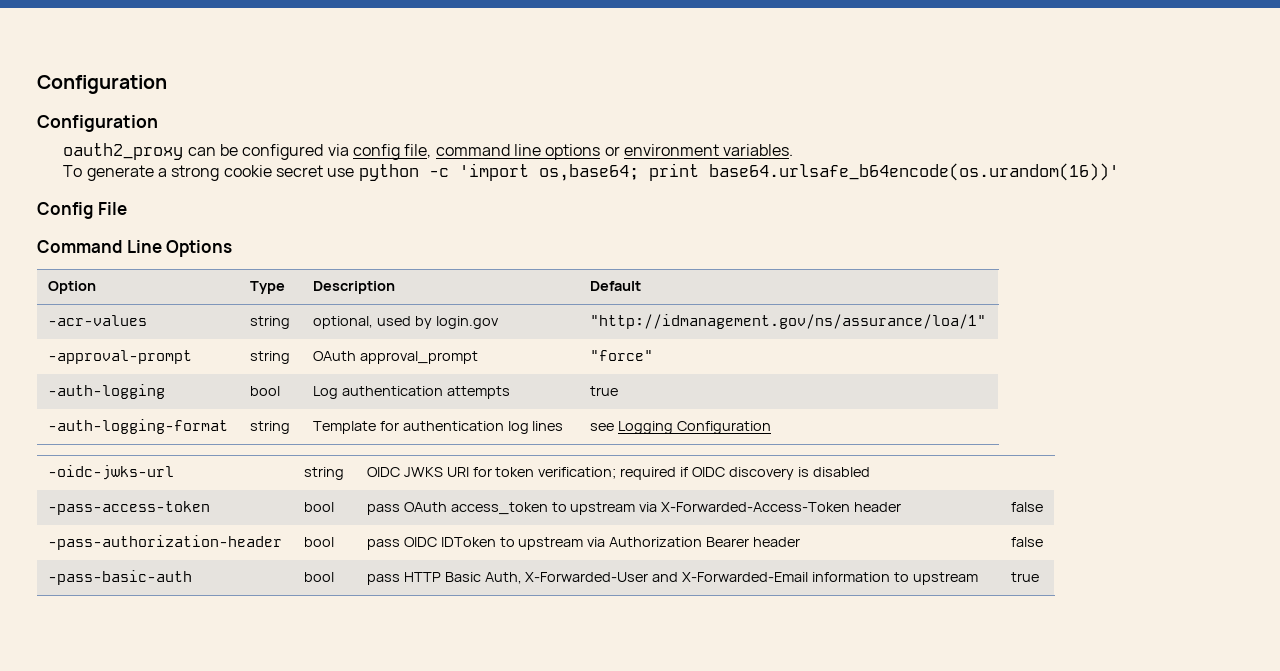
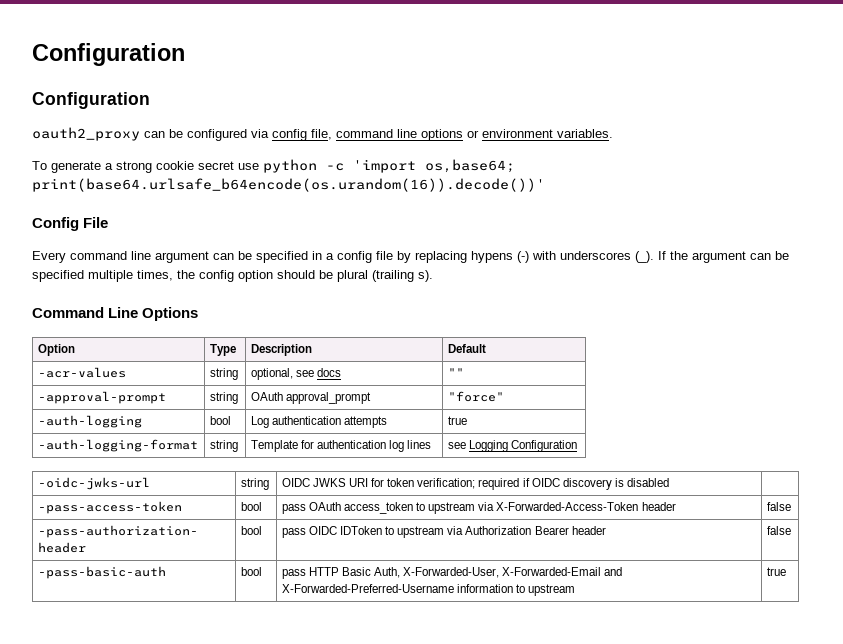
[648,163,1119,181] print base64.urlsafe_b64encode(os.urandom(16))' -> [32,178,545,192] print(base64.urlsafe_b64encode(os.urandom(16)).decode())'
(127, 208) none -> [32,251,789,263] [32,270,433,282] // Every command line argument can be specified in a config file by replacing hypens (-) with underscores (_). If the argument can be specified multiple times, the config option should be plural (trailing s).
[376,316,499,329] [589,314,986,329] used by login.gov | "http://idmanagement.gov/ns/assurance/loa/1" -> [295,368,342,377] [447,368,464,377] see docs | ""
[525,572,809,582] X-Forwarded-User and X-Forwarded-Email -> [403,567,623,578] [281,584,454,593] X-Forwarded-User, X-Forwarded-Email and X-Forwarded-Preferred-Username

